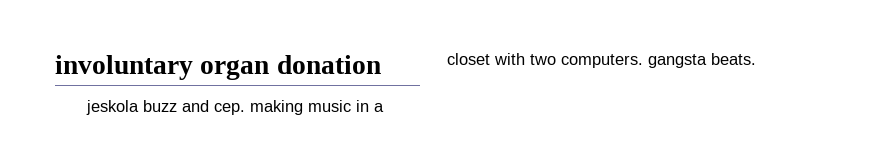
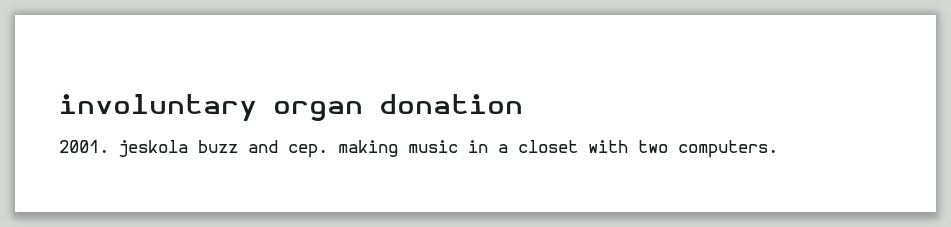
(381, 64) none -> [59,140,109,153] 2001.
[648,53,756,68] gangsta beats. -> (778, 149) none

